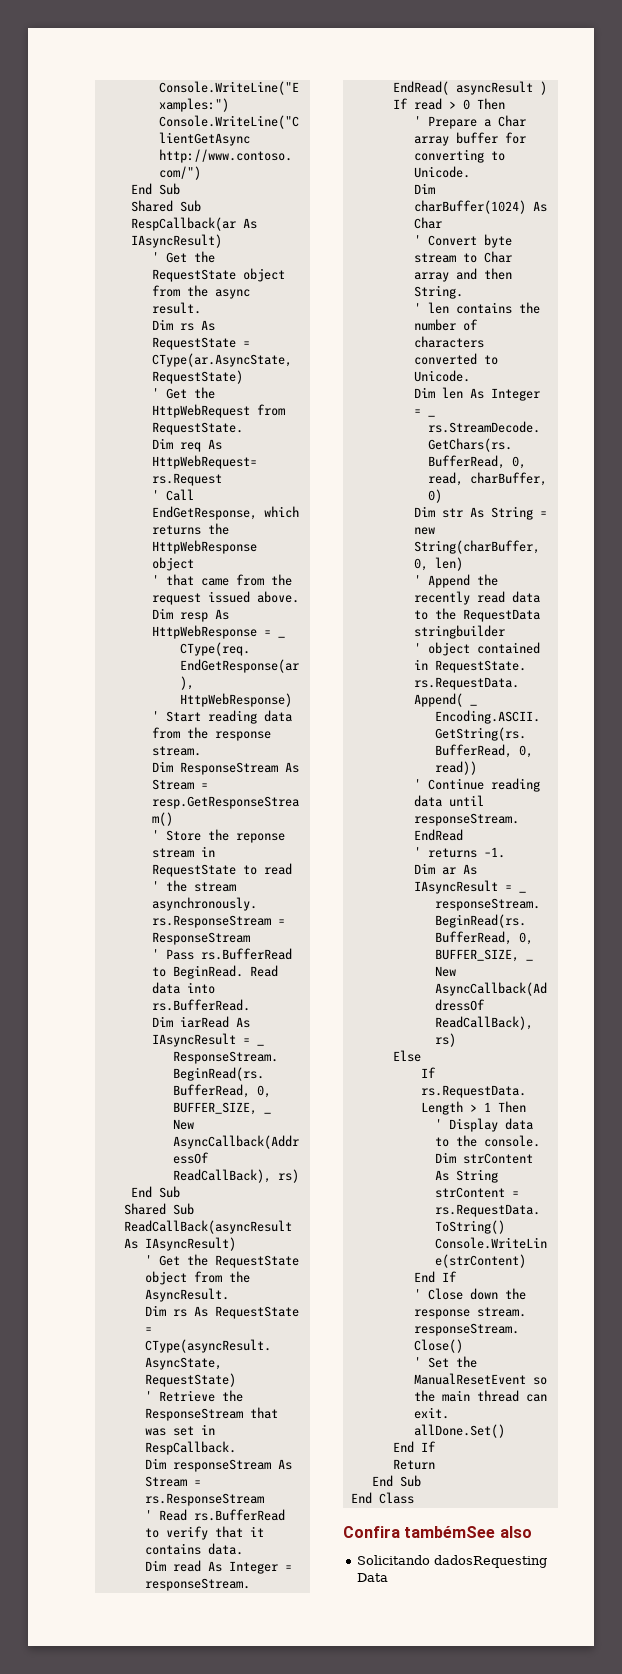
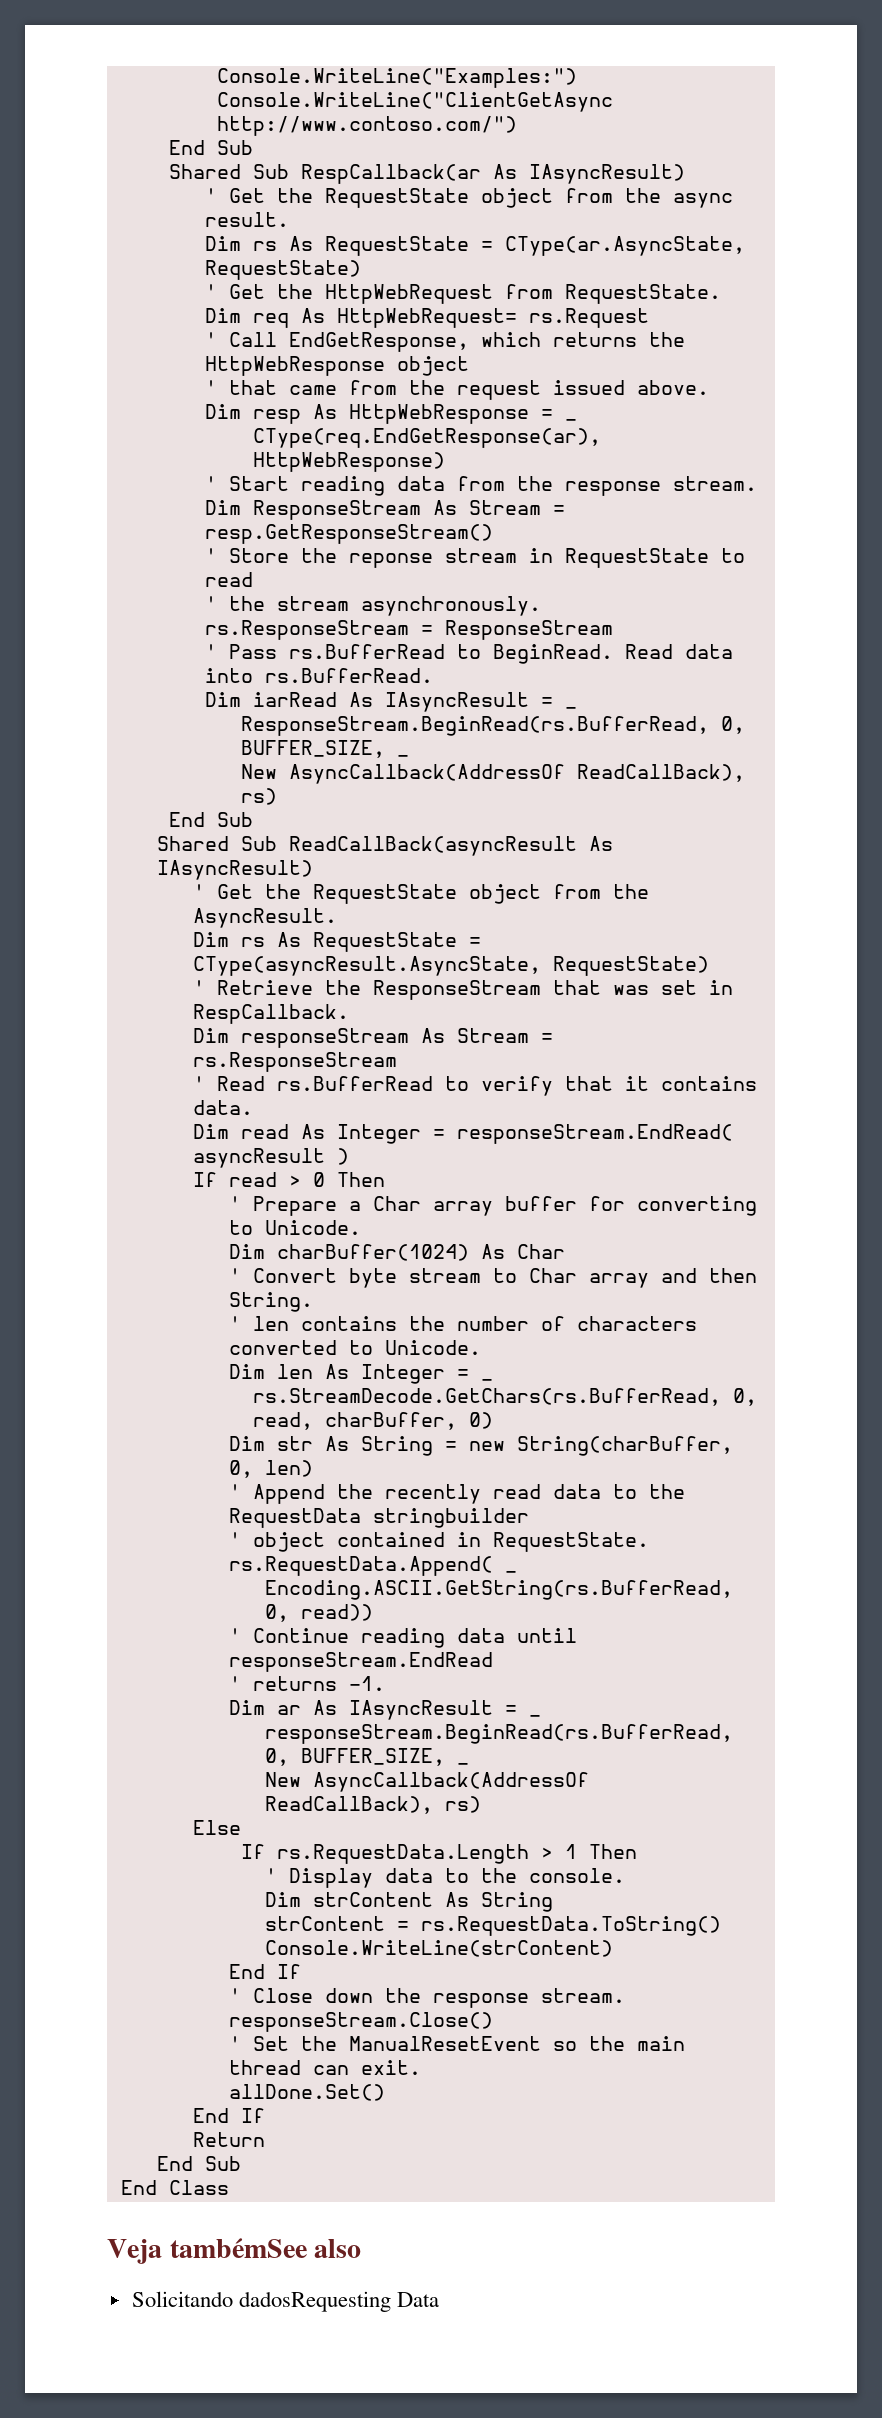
[343,1526,400,1538] Confira -> [107,2239,162,2264] Veja

